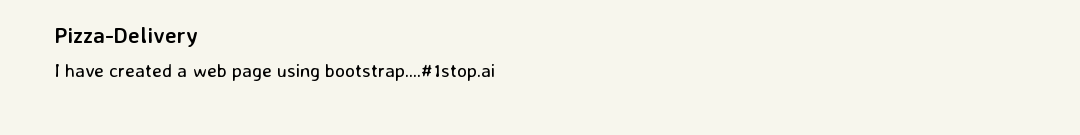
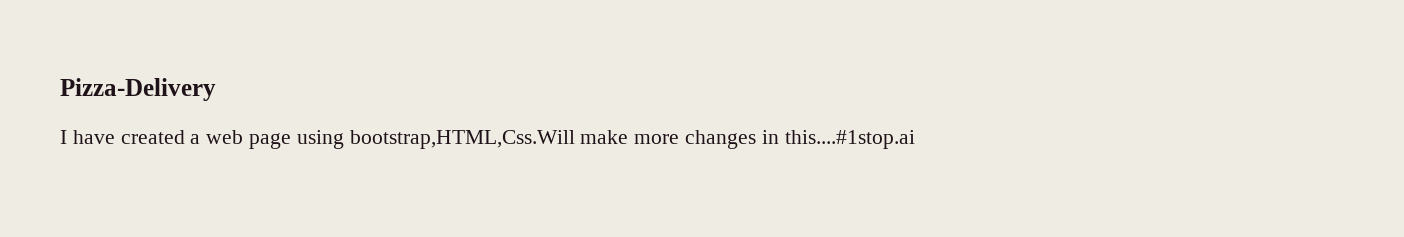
[324,64,495,81] bootstrap....#1stop.ai -> [349,130,915,149] bootstrap,HTML,Css.Will make more changes in this....#1stop.ai

